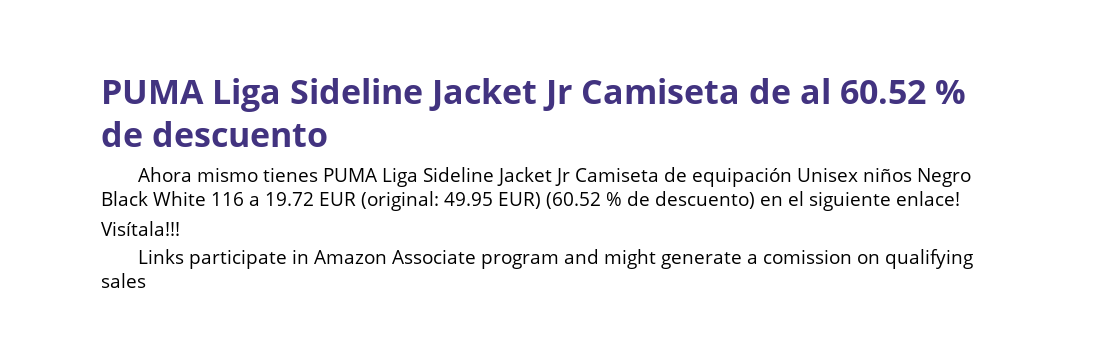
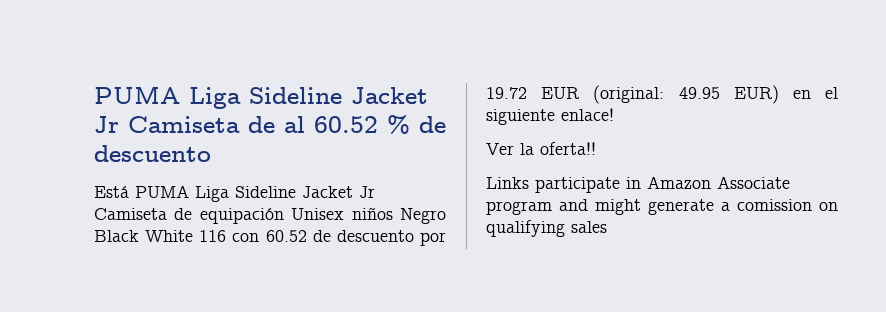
[138,167,319,182] Ahora mismo tienes -> [94,186,129,198] Está
[249,196,260,206] a -> [232,230,446,246] con 60.52 de descuento por
[546,191,755,209] (60.52 % de descuento) -> (779, 94) none
[101,221,180,236] Visítala!!! -> [486,142,596,155] Ver la oferta!!

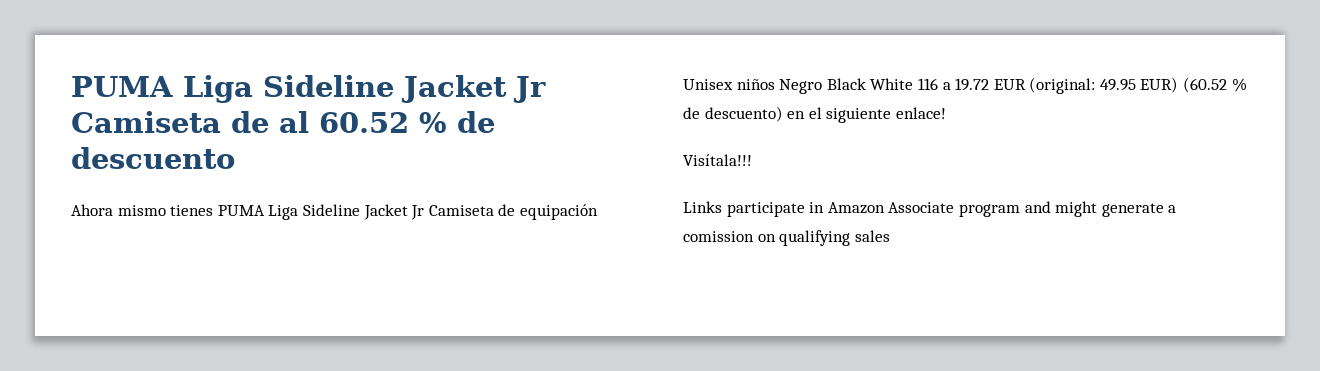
[94,186,129,198] Está -> [71,204,214,216] Ahora mismo tienes
[232,230,446,246] con 60.52 de descuento por -> [942,82,951,90] a
(779, 94) none -> [1183,77,1247,93] [683,106,783,122] (60.52 % de descuento)
[486,142,596,155] Ver la oferta!! -> [683,154,752,166] Visítala!!!

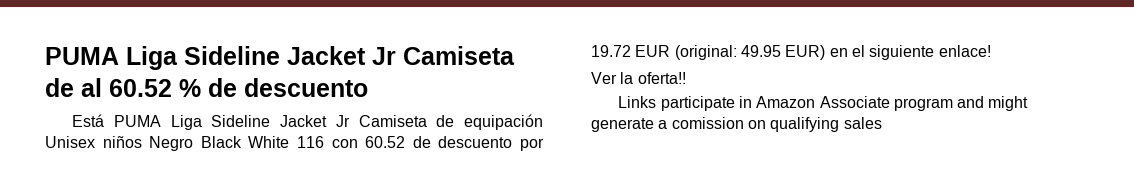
[71,204,214,216] Ahora mismo tienes -> [72,114,105,127] Está
[942,82,951,90] a -> [331,136,545,151] con 60.52 de descuento por
[1183,77,1247,93] [683,106,783,122] (60.52 % de descuento) -> (826, 52) none
[683,154,752,166] Visítala!!! -> [591,72,686,84] Ver la oferta!!

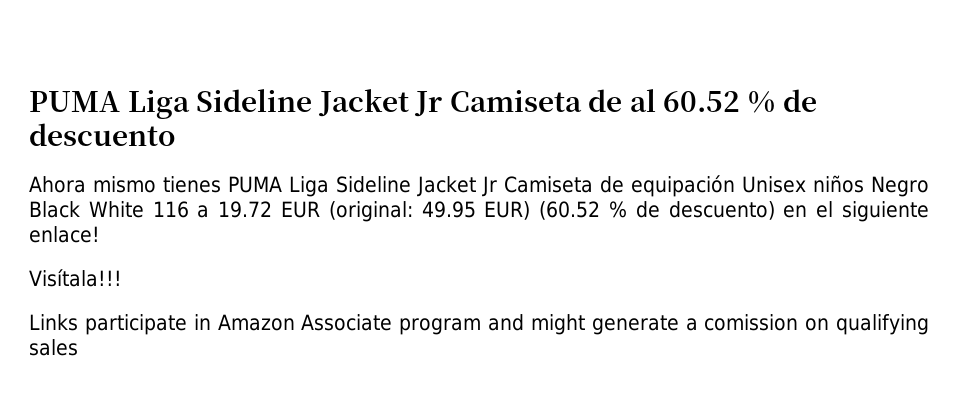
[72,114,105,127] Está -> [29,176,222,193] Ahora mismo tienes
[331,136,545,151] con 60.52 de descuento por -> [197,205,210,218] a
(826, 52) none -> [539,201,775,220] (60.52 % de descuento)
[591,72,686,84] Ver la oferta!! -> [29,269,122,287] Visítala!!!

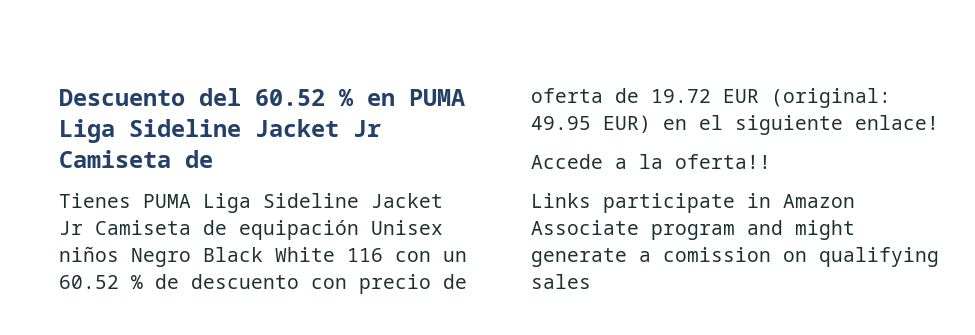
[29,89,817,119] [29,123,175,146] [29,176,222,193] PUMA Liga Sideline Jacket Jr Camiseta de al 60.52 % de descuento // Ahora mismo tienes -> [59,88,465,106] [59,119,381,143] [59,150,213,168] [59,193,131,208] Descuento del 60.52 % en PUMA Liga Sideline Jacket Jr Camiseta de // Tienes
[197,205,210,218] a -> [395,251,467,262] [59,274,467,294] [531,88,639,103] con un 60.52 % de descuento con precio de oferta de
[539,201,775,220] (60.52 % de descuento) -> (651, 124) none
[29,269,122,287] Visítala!!! -> [531,154,771,169] Accede a la oferta!!

